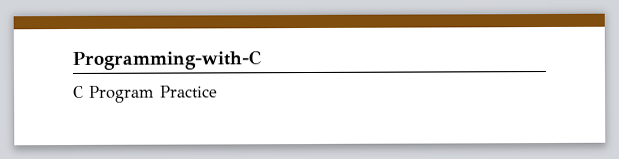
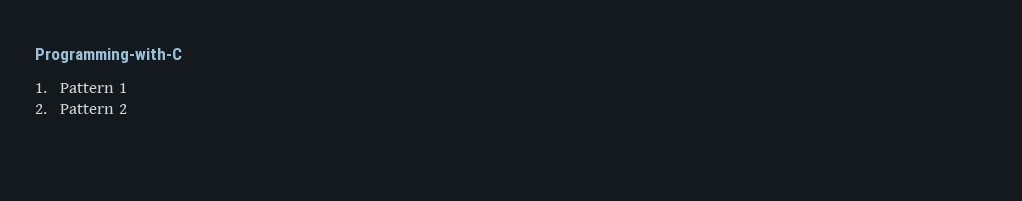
[73,85,218,103] C Program Practice -> [35,83,127,93] [35,104,127,114] 1. Pattern 1 // 2. Pattern 2

